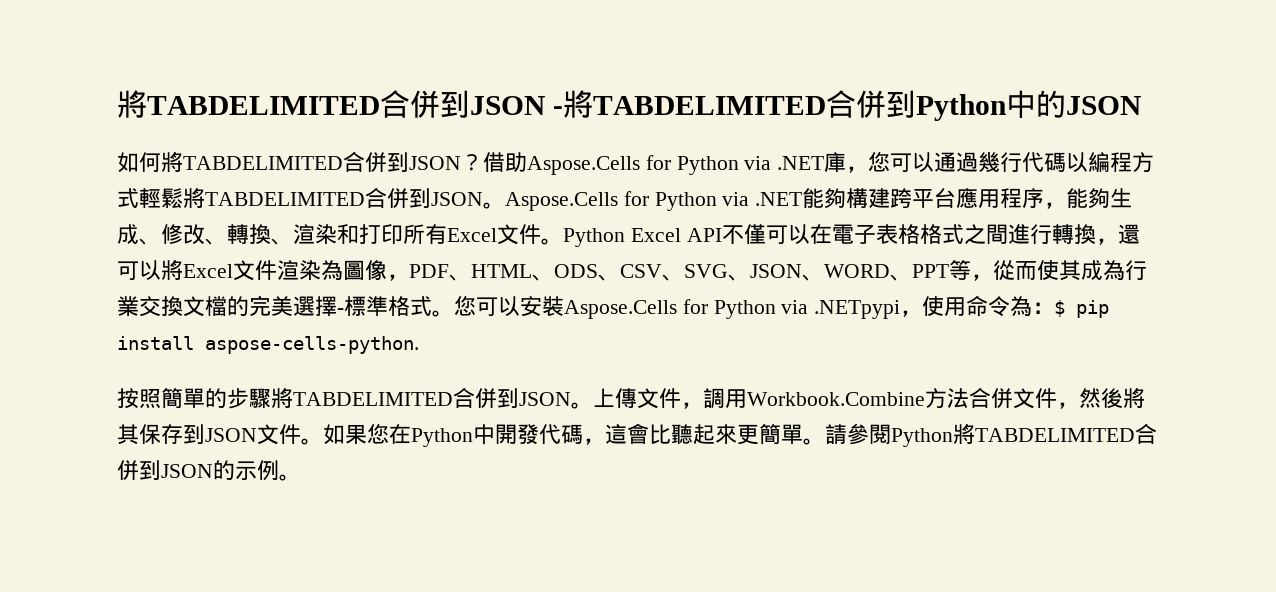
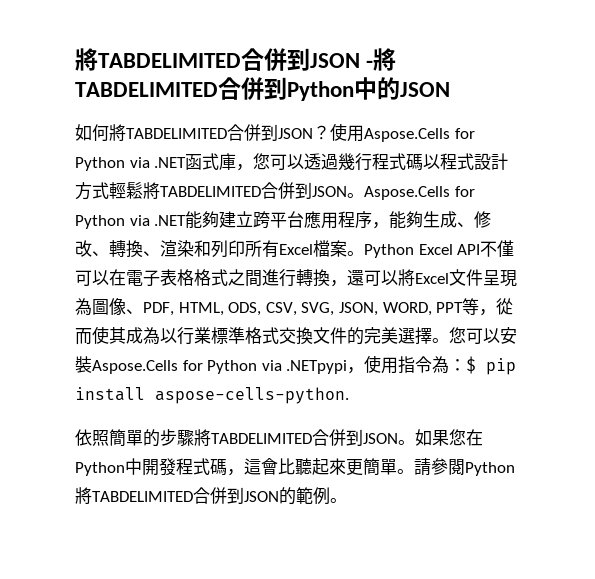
[483,152,825,175] 借助Aspose.Cells for Python via .NET -> [330,123,475,142] [75,153,220,171] 使用Aspose.Cells for Python via .NET函式
[934,152,1133,173] 通過幾行代碼以編程 -> [304,153,509,171] 透過幾行程式碼以程式設計
[846,188,891,209] 構建 -> [219,211,254,228] 建立
[359,224,381,244] 打 -> [211,240,228,258] 列
[497,224,541,245] 文件 -> [313,240,347,257] 檔案
[277,260,912,281] 渲染為圖像，PDF、HTML、ODS、CSV、SVG、JSON、WORD、 -> [483,270,517,287] [75,298,432,316] 呈現為圖像、PDF, HTML, ODS, CSV, SVG, JSON, WORD,
[1125,260,1147,281] [117,295,432,317] 行業交換文檔的完美選擇-標準格式 -> [160,327,432,345] 以行業標準格式交換文件的完美選擇
[966,295,989,317] 命 -> [398,356,416,374] 指
[117,388,139,409] 按 -> [75,429,92,446] 依
[593,387,1145,409] [117,424,323,445] 上傳文件，調用Workbook.Combine方法合併文件，然後將其保存到JSON文件。 -> (415, 442) none
[539,424,561,444] 代 -> [176,458,210,475] 程式
[235,461,257,480] 示 -> [296,487,313,504] 範

